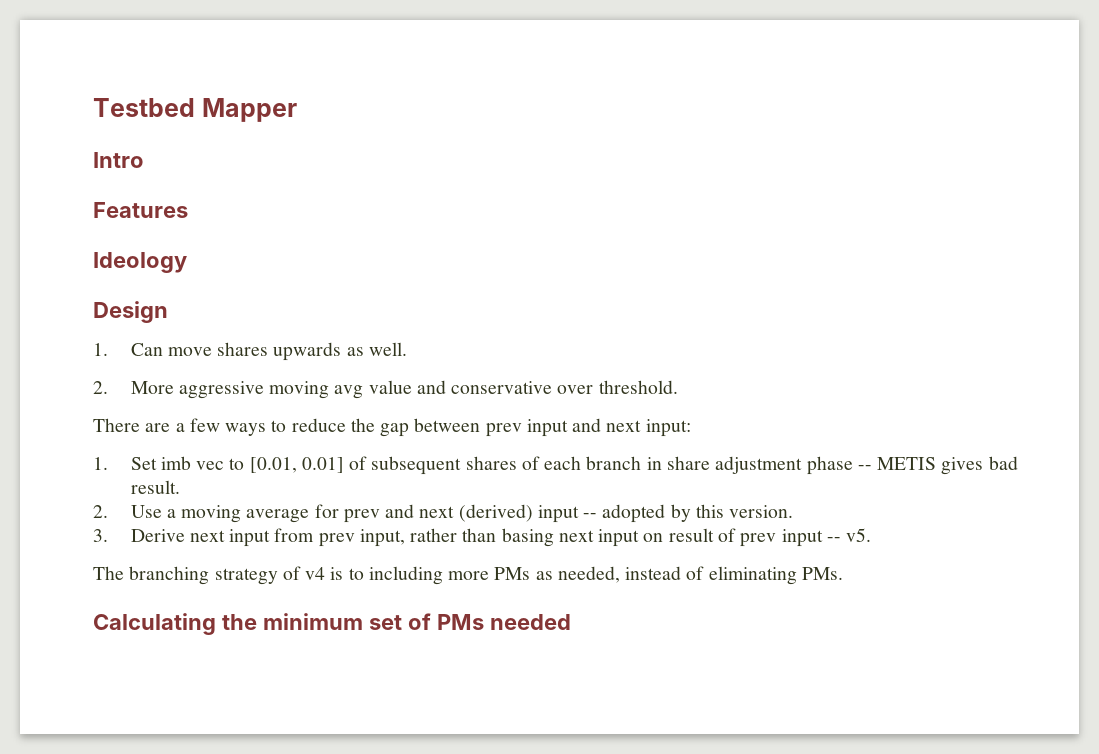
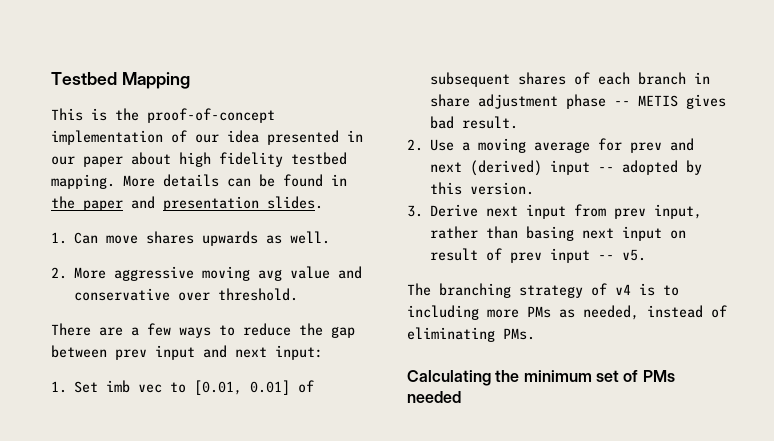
[201,98,297,122] [93,152,144,168] [93,202,188,218] [93,252,187,273] [93,301,168,323] Mapper // Intro // Features // Ideology // Design -> [121,72,190,89] [51,108,275,123] [51,130,363,145] [51,152,347,167] [51,174,347,189] [51,196,323,211] Mapping // This is the proof-of-concept implementation of our idea presented in our paper about high fidelity testbed mapping. More details can be found in the paper and presentation slides.

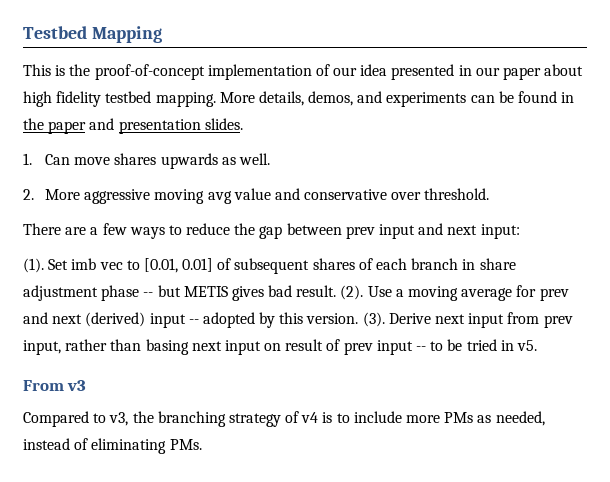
[163,174,219,187] details -> [258,91,467,107] details, demos, and experiments
[51,381,67,393] 1. -> [23,258,44,273] (1).
(631, 103) none -> [157,285,181,297] but
[407,139,423,151] // 2. -> [340,285,364,300] (2).
[407,205,423,217] // 3. -> [362,312,385,327] (3).
[622,249,647,261] [407,283,431,296] v5. // The -> [430,339,537,351] [23,380,87,391] [23,411,154,427] to be tried in v5. // From v3 // Compared to v3, the
[407,305,479,320] including -> [353,411,402,423] include
[407,370,675,386] [407,391,461,403] // Calculating the minimum set of PMs needed -> (202, 444) none

